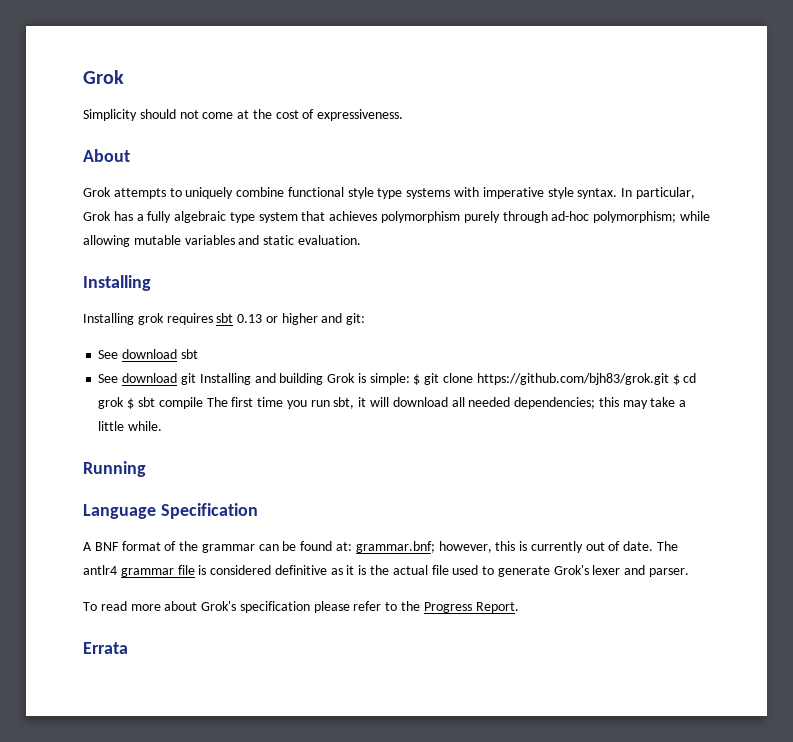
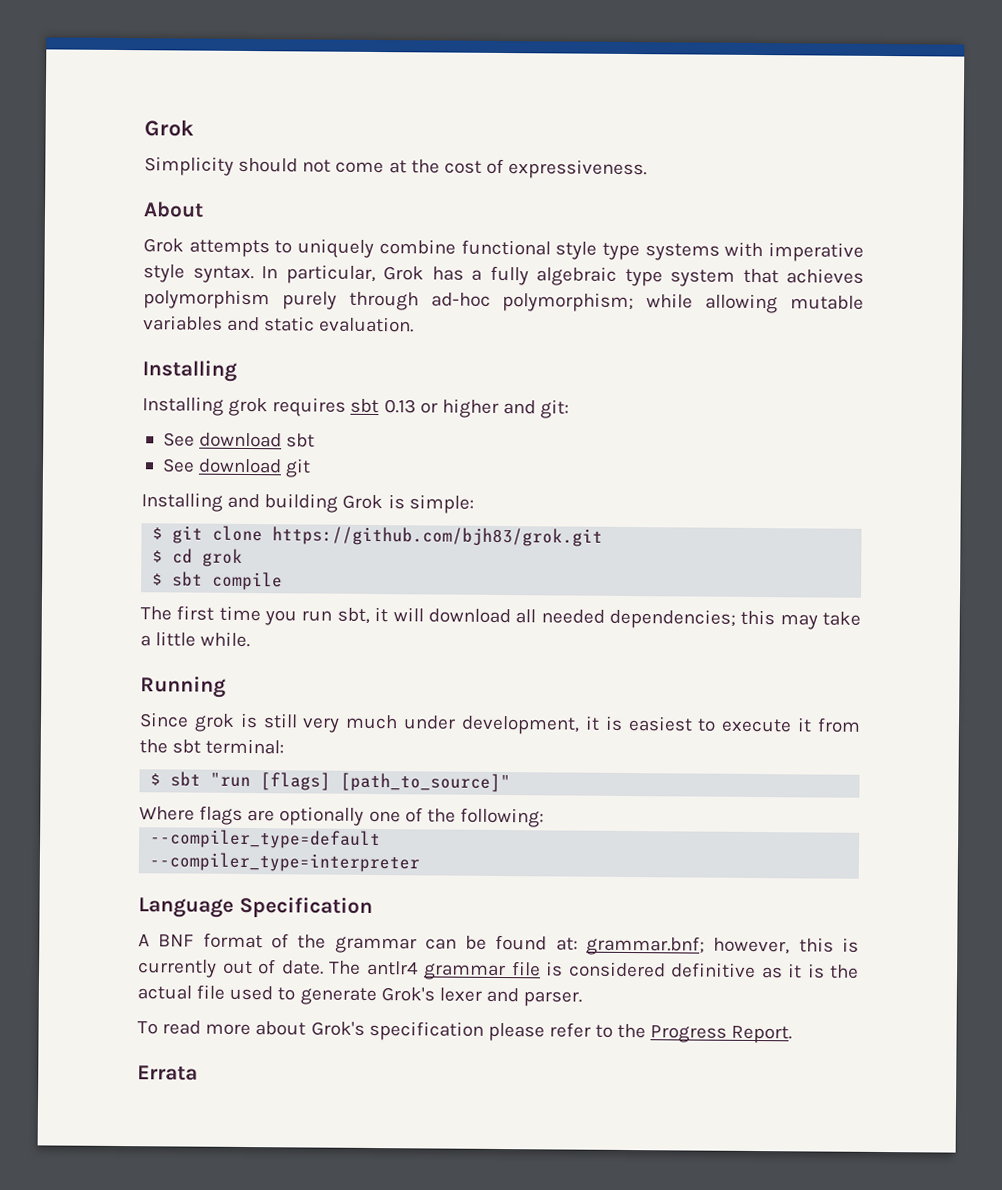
(196, 379) none -> (312, 468) //
(410, 379) none -> (474, 504) //
(669, 379) none -> (604, 536) //
(125, 403) none -> (244, 557) //
(203, 403) none -> (284, 581) //
(146, 469) none -> [139,712,861,735] [139,738,285,755] [150,771,512,793] [139,805,544,828] [150,829,382,850] [149,852,421,873] // Since grok is still very much under development, it is easiest to execute it from the sbt terminal: // $ sbt "run [flags] [path_to_source]" // Where flags are optionally one of the following: // --compiler_type=default // --compiler_type=interpreter

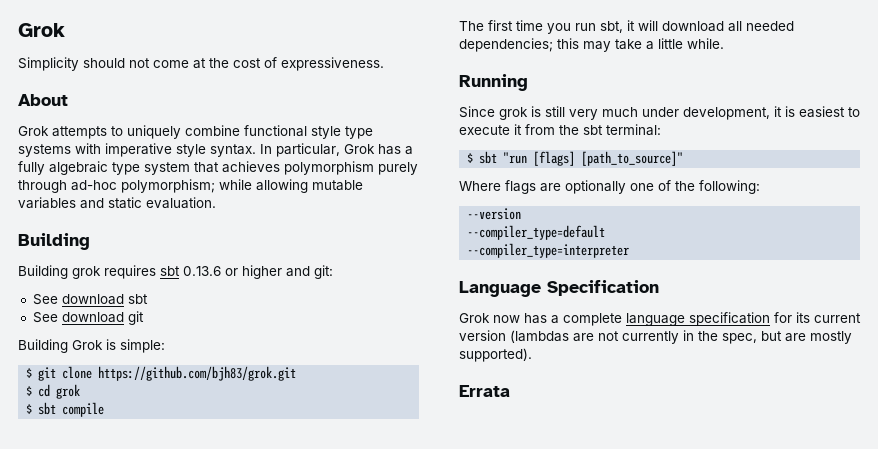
[142,360,237,382] [142,396,224,416] Installing // Installing -> [18,233,90,250] [18,265,68,279] Building // Building
[383,399,416,414] 0.13 -> [183,266,221,276] 0.13.6
[141,492,339,513] Installing and building -> [18,339,68,353] Building
(544, 817) none -> [467,208,522,220] // --version
[138,932,859,956] [137,959,859,981] [137,984,583,1007] [137,1020,793,1044] A BNF format of the grammar can be found at: grammar.bnf; however, this is currently out of date. The antlr4 grammar file is considered definitive as it is the actual file used to generate Grok's lexer and parser. // To read more about Grok's specification please refer to the Progress Report. -> [459,312,861,326] [459,330,852,344] [459,348,532,362] Grok now has a complete language specification for its current version (lambdas are not currently in the spec, but are mostly supported).

